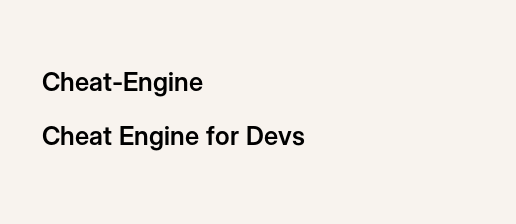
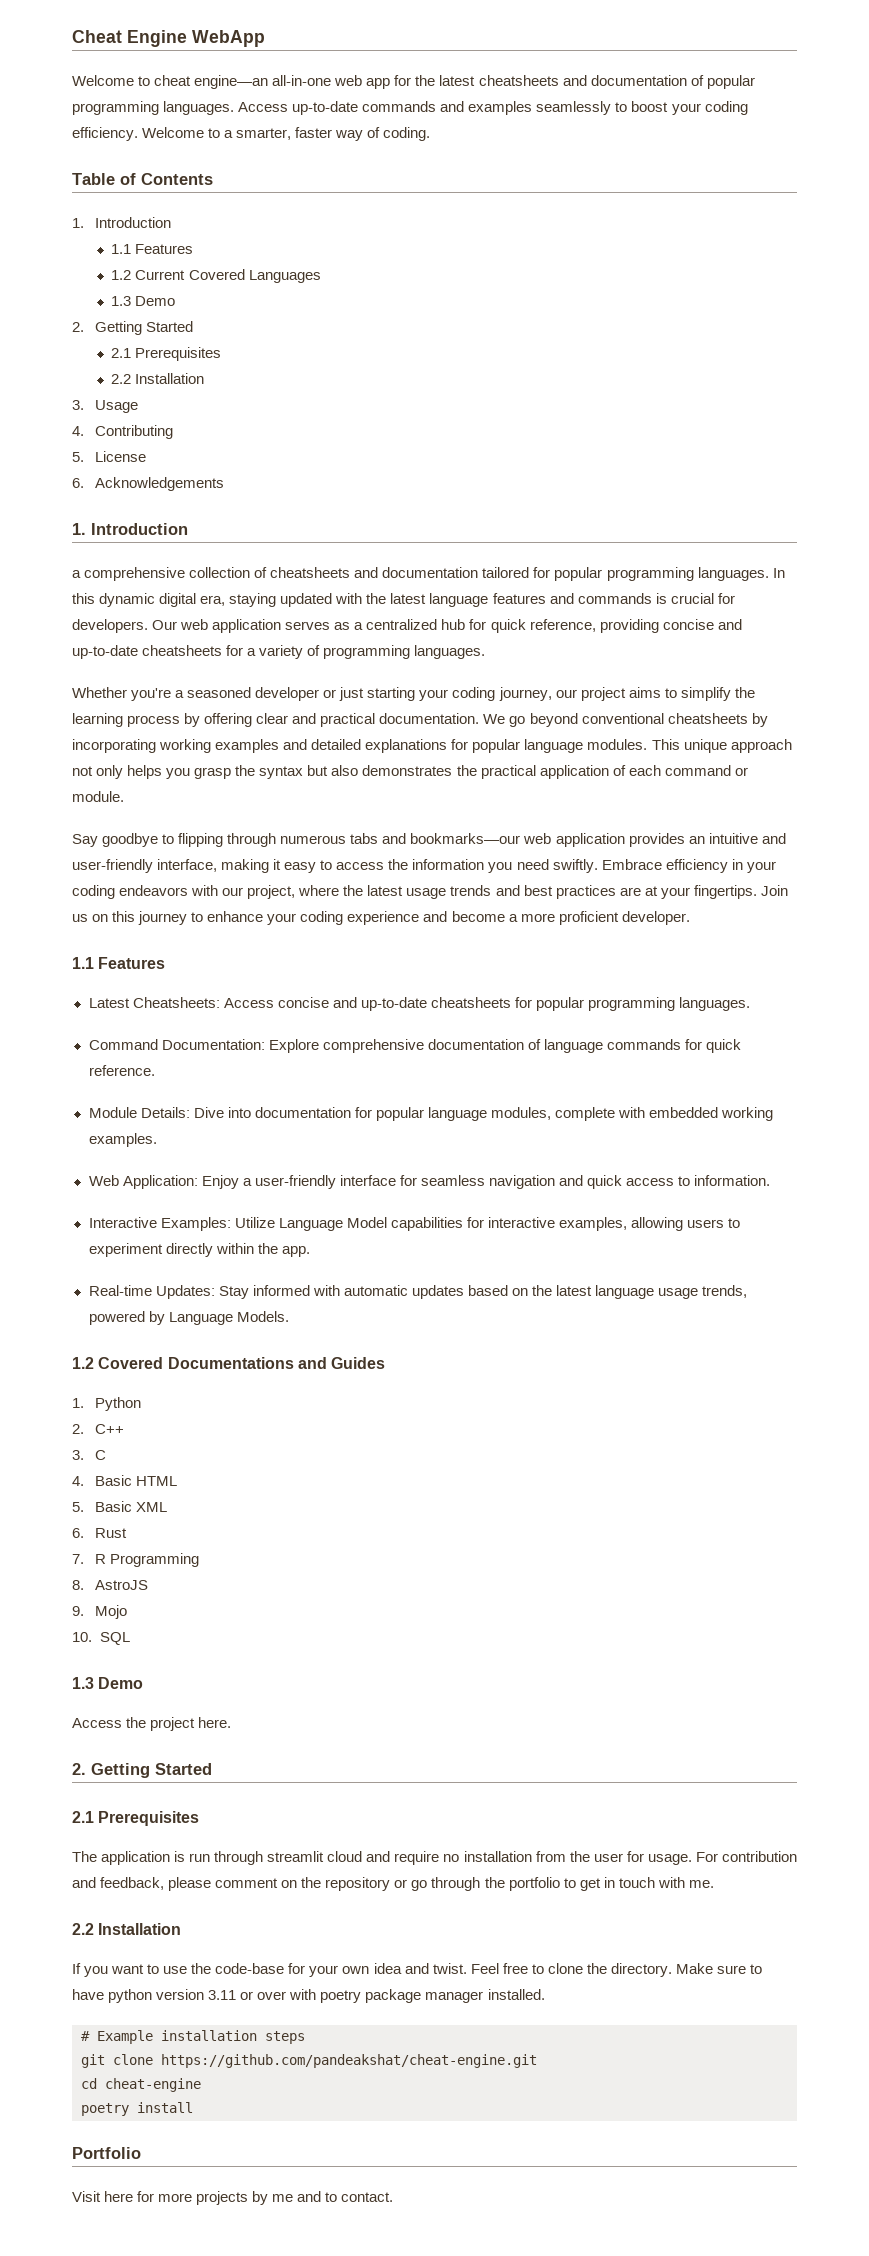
[42,72,203,97] Cheat-Engine // -> (72, 36) none
[205,126,305,146] for Devs -> [192,30,265,47] [72,75,755,89] [72,101,748,115] [72,127,431,141] [72,173,213,185] [72,217,171,228] [111,244,194,254] [111,269,321,283] [111,296,176,306] [72,321,193,335] [111,347,222,361] [111,373,205,384] [72,400,138,413] [72,425,173,439] [72,451,146,462] [72,477,224,491] [72,523,188,535] [72,567,785,581] [72,593,735,607] [72,619,742,633] [72,645,486,659] [72,687,755,701] [72,713,768,727] [72,739,792,753] [72,765,748,779] [72,791,124,802] [72,833,786,847] [72,859,776,873] [72,885,788,899] [72,911,690,925] [72,957,166,969] [88,997,750,1011] [88,1039,741,1053] [88,1065,155,1076] [88,1107,774,1121] [88,1133,157,1147] [88,1175,771,1189] [88,1217,741,1231] [88,1243,310,1257] [88,1285,748,1299] [88,1311,289,1325] [72,1357,386,1369] [72,1397,141,1411] [72,1424,124,1434] [72,1450,106,1460] [72,1475,177,1486] [72,1501,167,1512] [72,1528,127,1538] [72,1553,199,1567] [72,1580,148,1590] [72,1605,127,1619] [72,1632,130,1645] [72,1677,144,1689] [72,1717,232,1731] [72,1763,212,1778] [72,1811,200,1826] [72,1851,797,1865] [72,1877,714,1891] [72,1923,182,1935] [72,1963,763,1977] [72,1989,545,2003] [81,2030,305,2044] [81,2054,537,2068] [81,2078,201,2092] [81,2102,193,2116] [72,2147,141,2159] [72,2191,394,2205] WebApp // Welcome to cheat engine—an all-in-one web app for the latest cheatsheets and documentation of popular programming languages. Access up-to-date commands and examples seamlessly to boost your coding efficiency. Welcome to a smarter, faster way of coding. // Table of Contents // 1. Introduction // 1.1 Features // 1.2 Current Covered Languages // 1.3 Demo // 2. Getting Started // 2.1 Prerequisites // 2.2 Installation // 3. Usage // 4. Contributing // 5. License // 6. Acknowledgements // 1. Introduction // a comprehensive collection of cheatsheets and documentation tailored for popular programming languages. In this dynamic digital era, staying updated with the latest language features and commands is crucial for developers. Our web application serves as a centralized hub for quick reference, providing concise and up-to-date cheatsheets for a variety of programming languages. // Whether you're a seasoned developer or just starting your coding journey, our project aims to simplify the learning process by offering clear and practical documentation. We go beyond conventional cheatsheets by incorporating working examples and detailed explanations for popular language modules. This unique approach not only helps you grasp the syntax but also demonstrates the practical application of each command or module. // Say goodbye to flipping through numerous tabs and bookmarks—our web application provides an intuitive and user-friendly interface, making it easy to access the information you need swiftly. Embrace efficiency in your coding endeavors with our project, where the latest usage trends and best practices are at your fingertips. Join us on this journey to enhance your coding experience and become a more proficient developer. // 1.1 Features // Latest Cheatsheets: Access concise and up-to-date cheatsheets for popular programming languages. // Command Documentation: Explore comprehensive documentation of language commands for quick reference. // Module Details: Dive into documentation for popular language modules, complete with embedded working examples. // Web Application: Enjoy a user-friendly interface for seamless navigation and quick access to information. // Interactive Examples: Utilize Language Model capabilities for interactive examples, allowing users to experiment directly within the app. // Real-time Updates: Stay informed with automatic updates based on the latest language usage trends, powered by Language Models. // 1.2 Covered Documentations and Guides // 1. Python // 2. C++ // 3. C // 4. Basic HTML // 5. Basic XML // 6. Rust // 7. R Programming // 8. AstroJS // 9. Mojo // 10. SQL // 1.3 Demo // Access the project here. // 2. Getting Started // 2.1 Prerequisites // The application is run through streamlit cloud and require no installation from the user for usage. For contribution and feedback, please comment on the repository or go through the portfolio to get in touch with me. // 2.2 Installation // If you want to use the code-base for your own idea and twist. Feel free to clone the directory. Make sure to have python version 3.11 or over with poetry package manager installed. // # Example installation steps // git clone https://github.com/pandeakshat/cheat-engine.git // cd cheat-engine // poetry install // Portfolio // Visit here for more projects by me and to contact.

